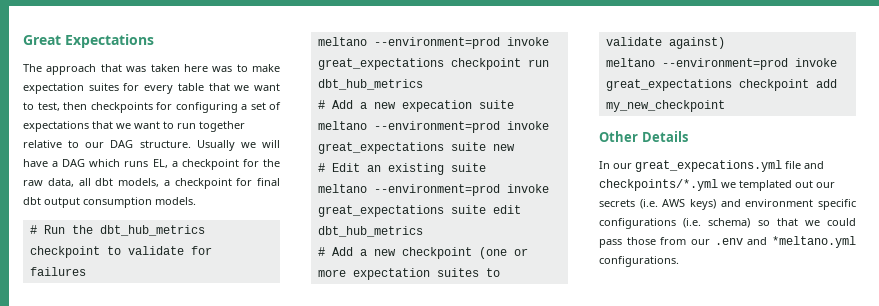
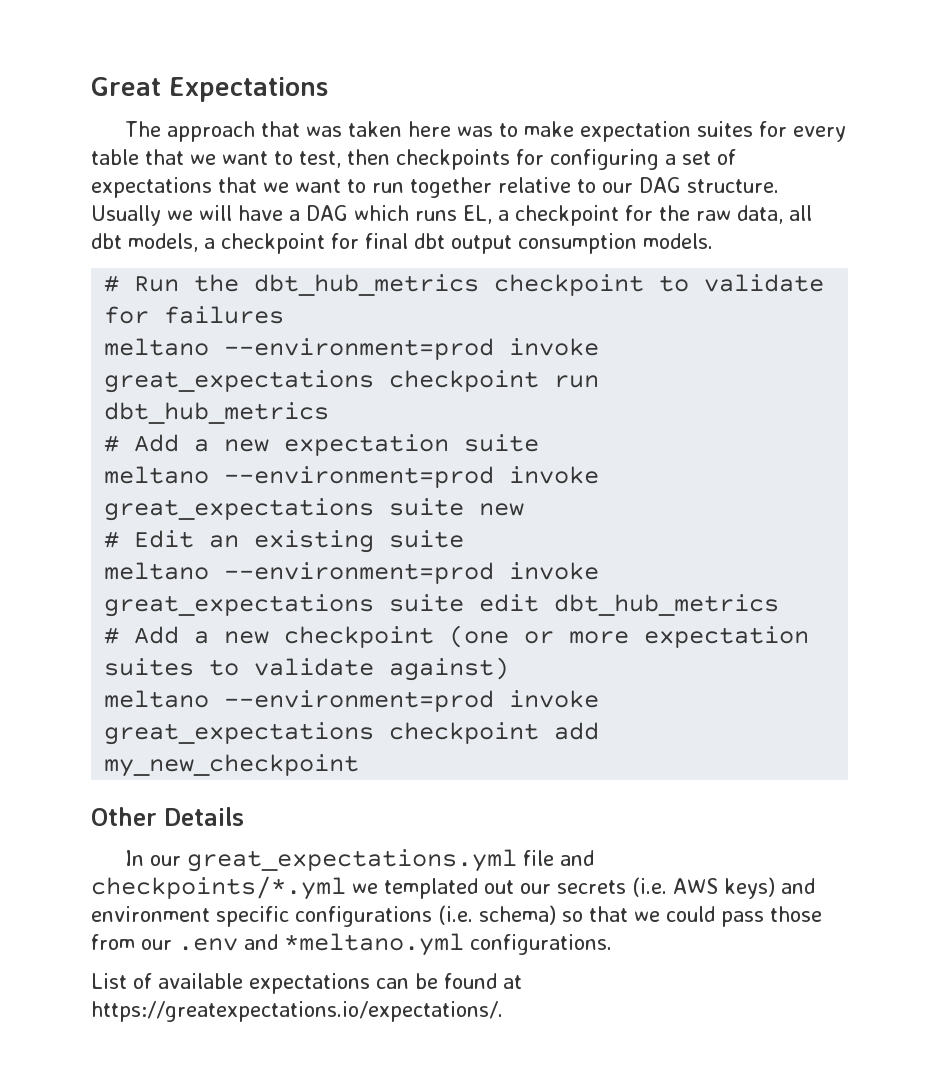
[401,100,472,112] expecation -> [284,434,450,456] expectation
[635,160,782,172] great_expecations.yml -> [186,849,517,872] great_expectations.yml
(679, 261) none -> [91,973,522,994] [91,1001,503,1022] // List of available expectations can be found at https://greatexpectations.io/expectations/.

